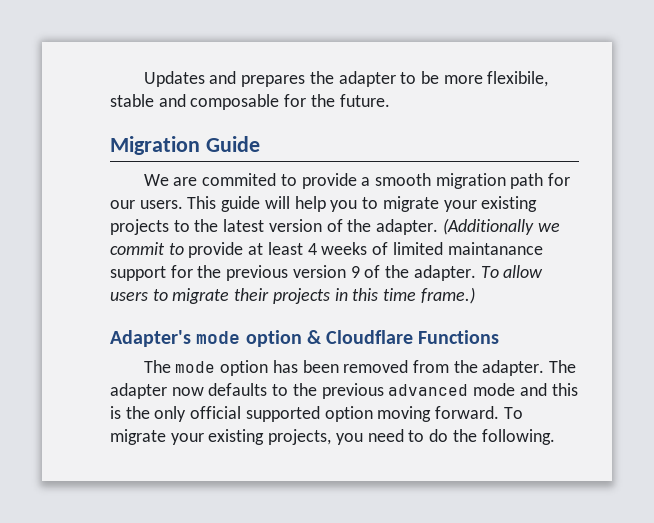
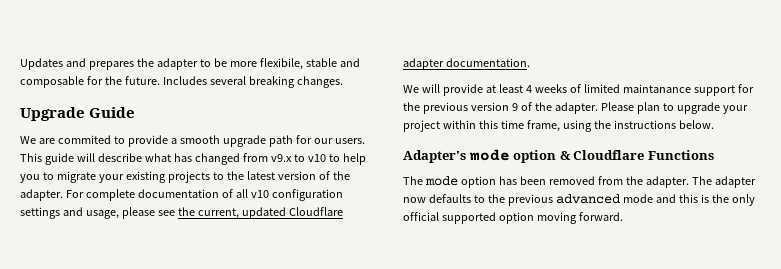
[110,136,200,155] // Migration -> [162,76,343,88] [20,107,85,121] Includes several breaking changes. // Upgrade
[435,173,506,189] migration -> [222,135,266,147] upgrade
(290, 202) none -> [97,153,340,165] describe what has changed from v9.x to v10 to
[442,218,560,235] [110,242,184,255] (Additionally we commit to -> [65,189,343,201] [20,207,343,219] [403,58,530,70] [403,84,440,93] For complete documentation of all v10 configuration settings and usage, please see the current, updated Cloudflare adapter documentation. // We will
[480,265,544,278] [110,287,475,304] To allow users to migrate their projects in this time frame.) -> [600,102,748,114] [403,120,714,132] Please plan to upgrade your project within this time frame, using the instructions below.
[503,407,523,419] [110,429,555,445] To migrate your existing projects, you need to do the following. -> (623, 216) none

